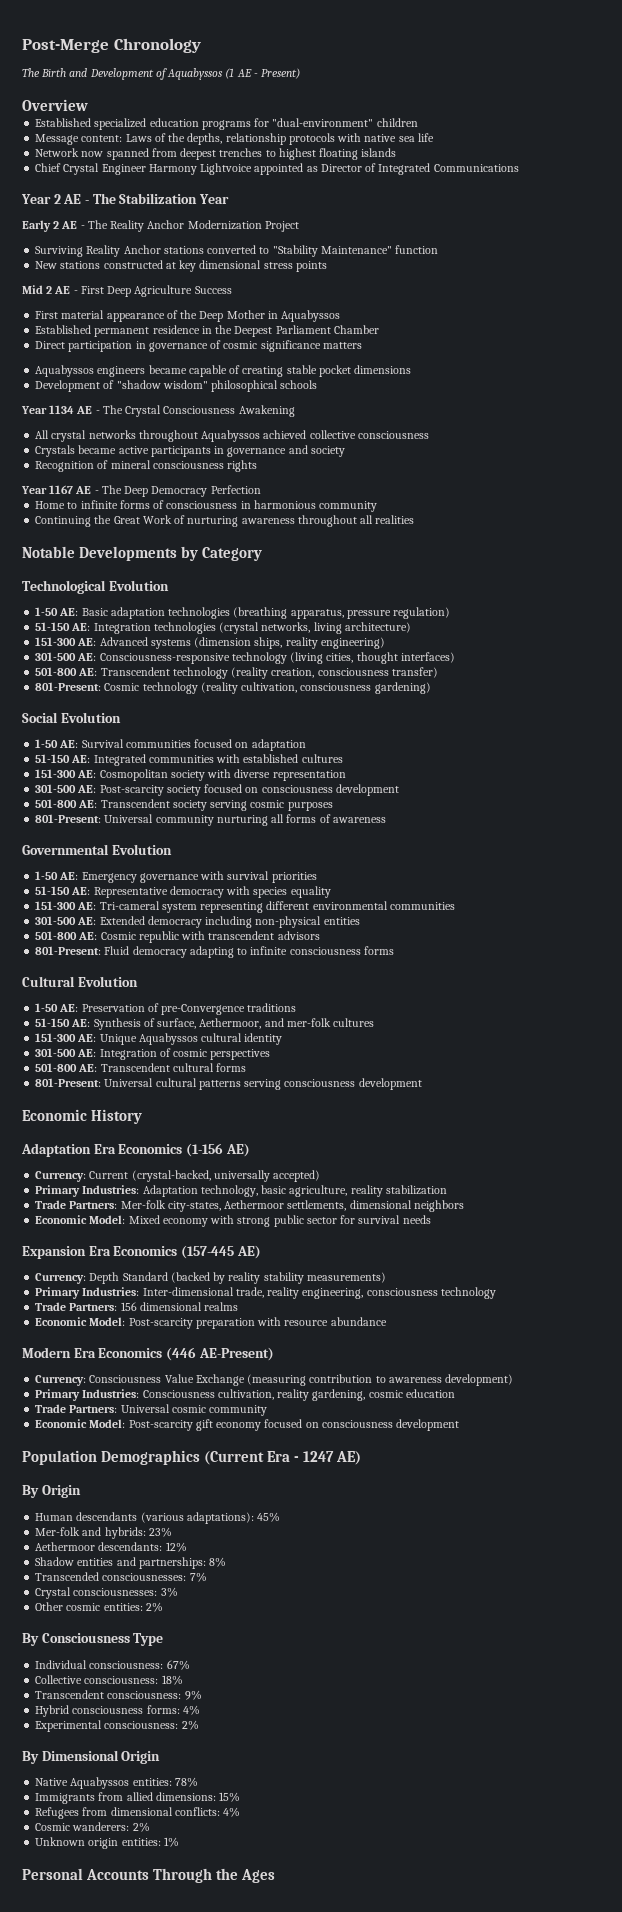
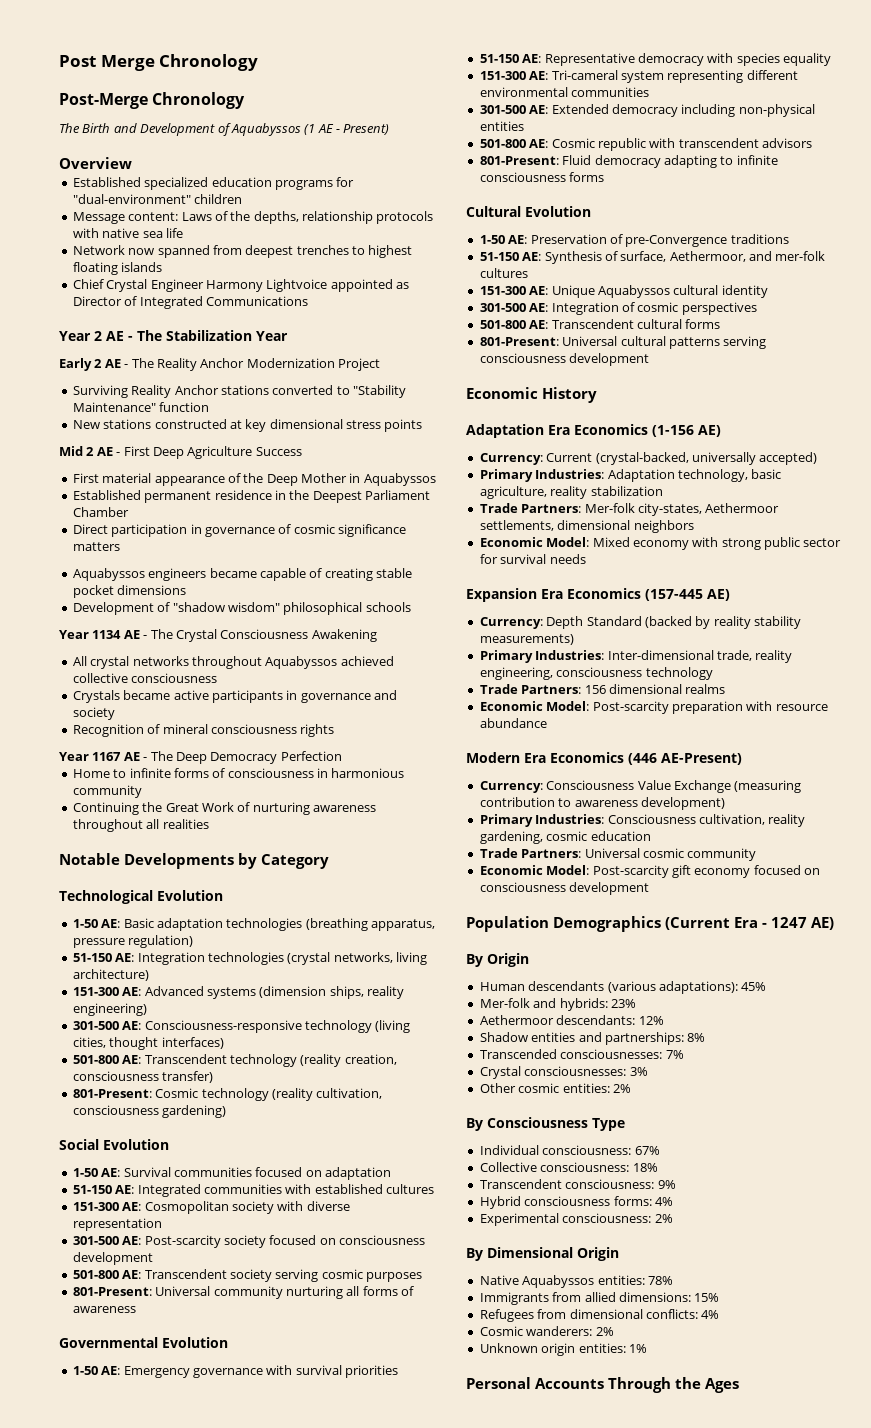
(22, 46) none -> [59,54,259,71] Post Merge Chronology //

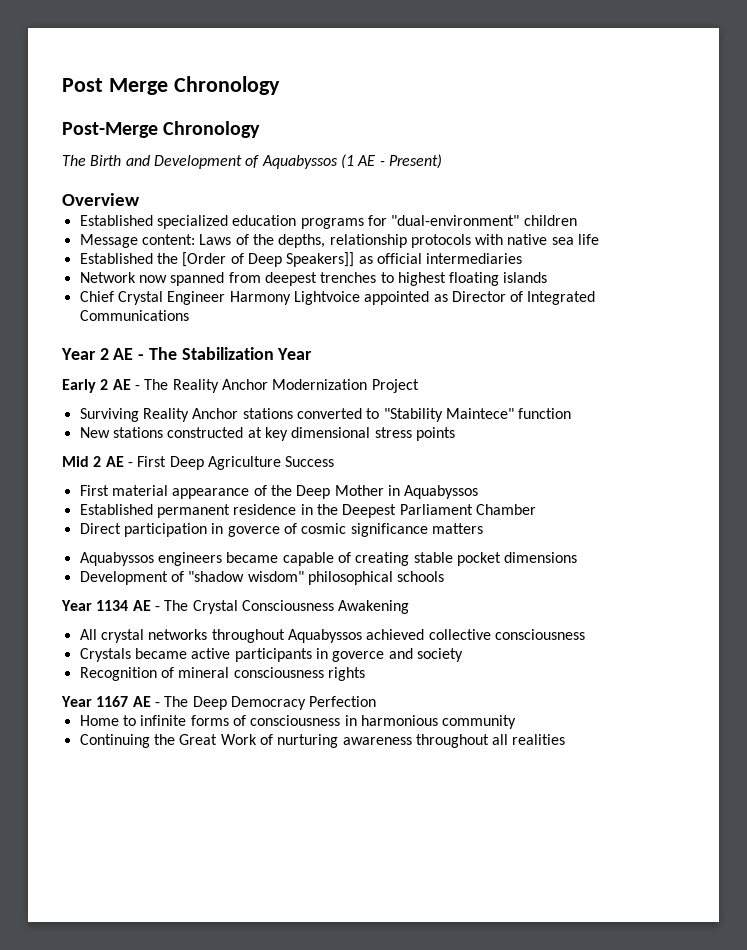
(183, 233) none -> [79,252,523,267] // Established the [Order of Deep Speakers]] as official intermediaries
[72,402,156,412] Maintenance" -> [445,408,514,419] Maintece"
[204,527,275,537] governance -> [227,526,280,537] goverce
[300,693,371,703] governance -> [332,651,385,662] goverce
[59,853,329,869] [59,890,223,904] [72,918,435,931] [72,935,194,948] [72,952,427,965] [72,969,149,981] [72,986,404,999] [72,1003,147,1016] [72,1020,411,1033] [72,1037,224,1050] [72,1054,397,1067] [72,1071,214,1083] [72,1088,383,1101] [72,1105,227,1118] [59,1139,169,1150] [72,1167,391,1180] [72,1184,434,1197] [72,1201,350,1214] [72,1218,162,1231] [72,1235,425,1248] [72,1252,153,1265] [72,1269,422,1282] [72,1286,414,1299] [72,1306,136,1313] [59,1337,228,1348] [72,1365,398,1378] [479,53,831,66] [479,70,798,83] [479,87,650,97] [479,104,815,117] [479,121,524,131] [479,138,812,151] [479,155,778,168] [479,172,605,182] [466,206,591,217] [479,234,789,247] [479,251,826,264] [479,268,528,278] [479,285,768,298] [479,302,757,315] [479,319,721,329] [479,336,767,349] [479,353,650,366] [466,387,597,403] [466,424,721,438] [479,452,818,465] [479,469,782,482] [479,486,663,499] [479,503,780,516] [479,520,694,533] [479,537,842,550] [479,554,586,564] [466,588,730,602] [479,616,801,629] [479,634,574,645] [479,650,793,663] [479,667,713,680] [479,684,726,694] [479,701,828,714] [479,718,547,728] [466,752,742,765] [479,780,802,793] [479,797,725,810] [479,814,806,827] [479,831,651,844] [479,848,757,861] [479,865,820,878] [479,882,650,895] [466,916,834,932] [466,953,529,967] [479,981,767,994] [479,998,636,1011] [479,1015,664,1025] [479,1032,706,1045] [479,1049,684,1059] [479,1066,648,1079] [479,1083,631,1093] [466,1117,625,1131] [479,1145,660,1155] [479,1162,658,1172] [479,1179,676,1189] [479,1196,673,1209] [479,1213,673,1226] [466,1247,619,1261] [479,1275,673,1288] [479,1292,720,1305] [479,1309,720,1322] [479,1326,614,1336] [479,1343,647,1356] [466,1377,739,1393] // Notable Developments by Category // Technological Evolution // 1-50 AE: Basic adaptation technologies (breathing apparatus, pressure regulation) // 51-150 AE: Integration technologies (crystal networks, living architecture) // 151-300 AE: Advanced systems (dimension ships, reality engineering) // 301-500 AE: Consciousness-responsive technology (living cities, thought interfaces) // 501-800 AE: Transcendent technology (reality creation, consciousness transfer) // 801-Present: Cosmic technology (reality cultivation, consciousness gardening) // Social Evolution // 1-50 AE: Survival communities focused on adaptation // 51-150 AE: Integrated communities with established cultures // 151-300 AE: Cosmopolitan society with diverse representation // 301-500 AE: Post-scarcity society focused on consciousness development // 501-800 AE: Transcendent society serving cosmic purposes // 801-Present: Universal community nurturing all forms of awareness // Governmental Evolution // 1-50 AE: Emergency governance with survival priorities // 51-150 AE: Representative democracy with species equality // 151-300 AE: Tri-cameral system representing different environmental communities // 301-500 AE: Extended democracy including non-physical entities // 501-800 AE: Cosmic republic with transcendent advisors // 801-Present: Fluid democracy adapting to infinite consciousness forms // Cultural Evolution // 1-50 AE: Preservation of pre-Convergence traditions // 51-150 AE: Synthesis of surface, Aethermoor, and mer-folk cultures // 151-300 AE: Unique Aquabyssos cultural identity // 301-500 AE: Integration of cosmic perspectives // 501-800 AE: Transcendent cultural forms // 801-Present: Universal cultural patterns serving consciousness development // Economic History // Adaptation Era Economics (1-156 AE) // Currency: Current (crystal-backed, universally accepted) // Primary Industries: Adaptation technology, basic agriculture, reality stabilization // Trade Partners: Mer-folk city-states, Aethermoor settlements, dimensional neighbors // Economic Model: Mixed economy with strong public sector for survival needs // Expansion Era Economics (157-445 AE) // Currency: Depth Standard (backed by reality stability measurements) // Primary Industries: Inter-dimensional trade, reality engineering, consciousness technology // Trade Partners: 156 dimensional realms // Economic Model: Post-scarcity preparation with resource abundance // Modern Era Economics (446 AE-Present) // Currency: Consciousness Value Exchange (measuring contribution to awareness development) // Primary Industries: Consciousness cultivation, reality gardening, cosmic education // Trade Partners: Universal cosmic community // Economic Model: Post-scarcity gift economy focused on consciousness development // Population Demographics (Current Era - 1247 AE) // By Origin // Human descendants (various adaptations): 45% // Mer-folk and hybrids: 23% // Aethermoor descendants: 12% // Shadow entities and partnerships: 8% // Transcended consciousnesses: 7% // Crystal consciousnesses: 3% // Other cosmic entities: 2% // By Consciousness Type // Individual consciousness: 67% // Collective consciousness: 18% // Transcendent consciousness: 9% // Hybrid consciousness forms: 4% // Experimental consciousness: 2% // By Dimensional Origin // Native Aquabyssos entities: 78% // Immigrants from allied dimensions: 15% // Refugees from dimensional conflicts: 4% // Cosmic wanderers: 2% // Unknown origin entities: 1% // Personal Accounts Through the Ages -> (566, 739) none

